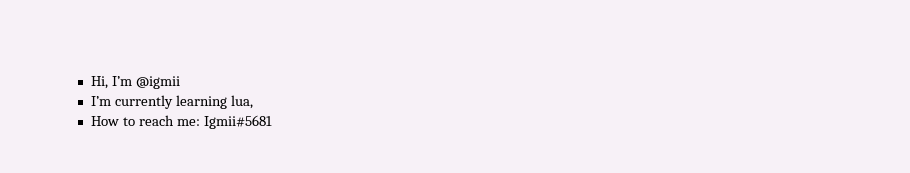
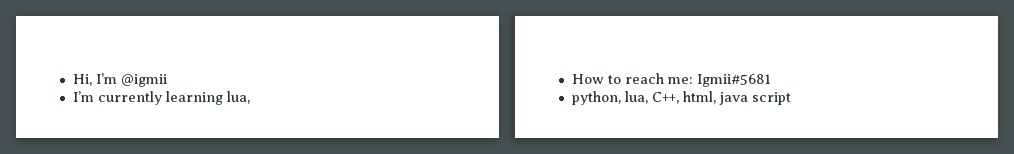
(272, 122) none -> [571,91,791,105] // python, lua, C++, html, java script

